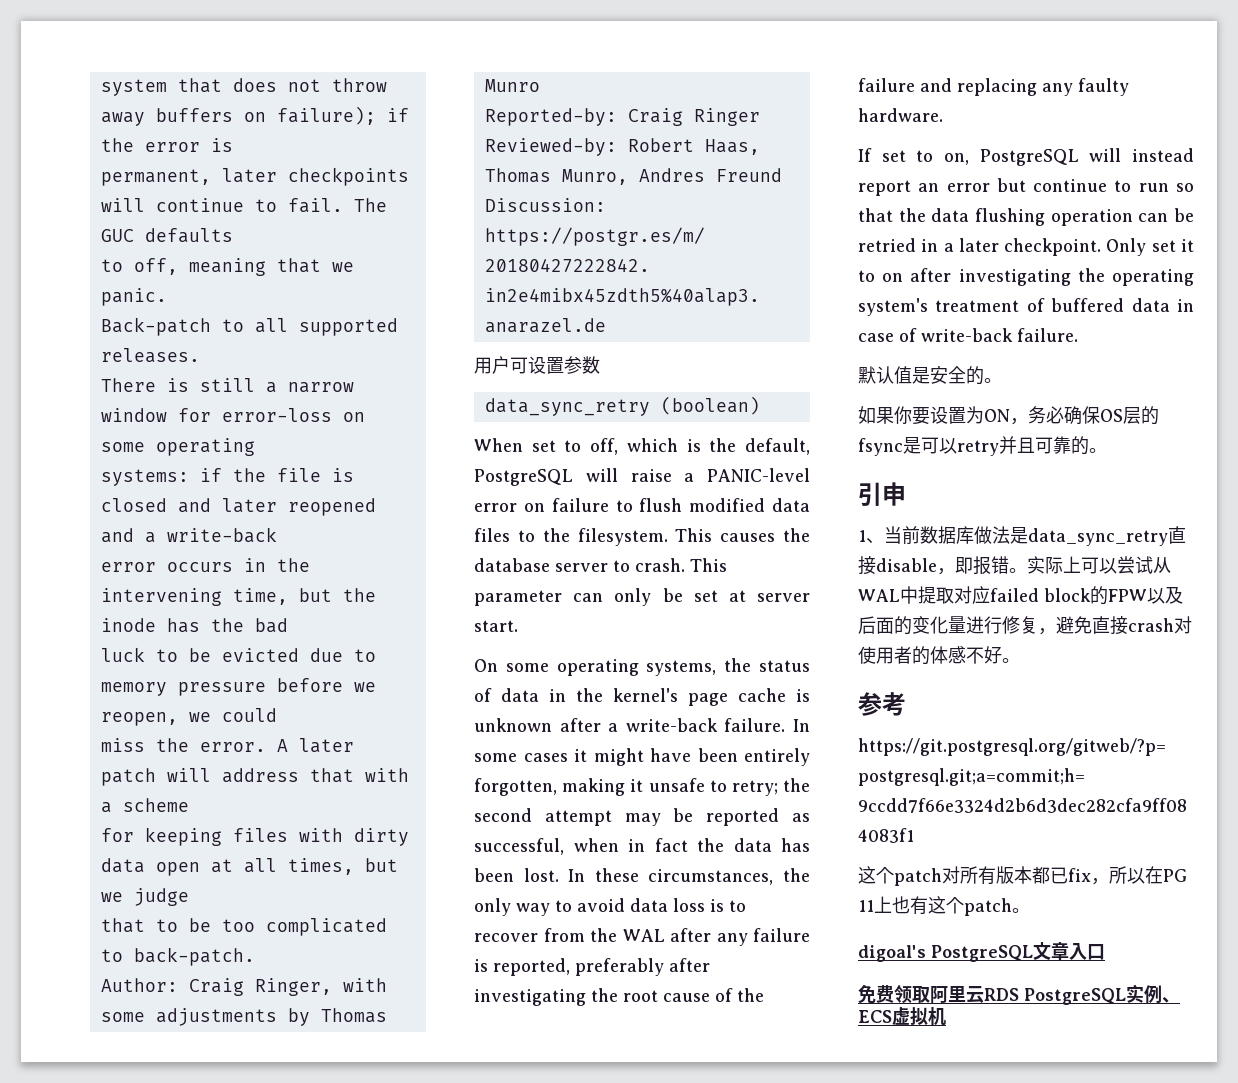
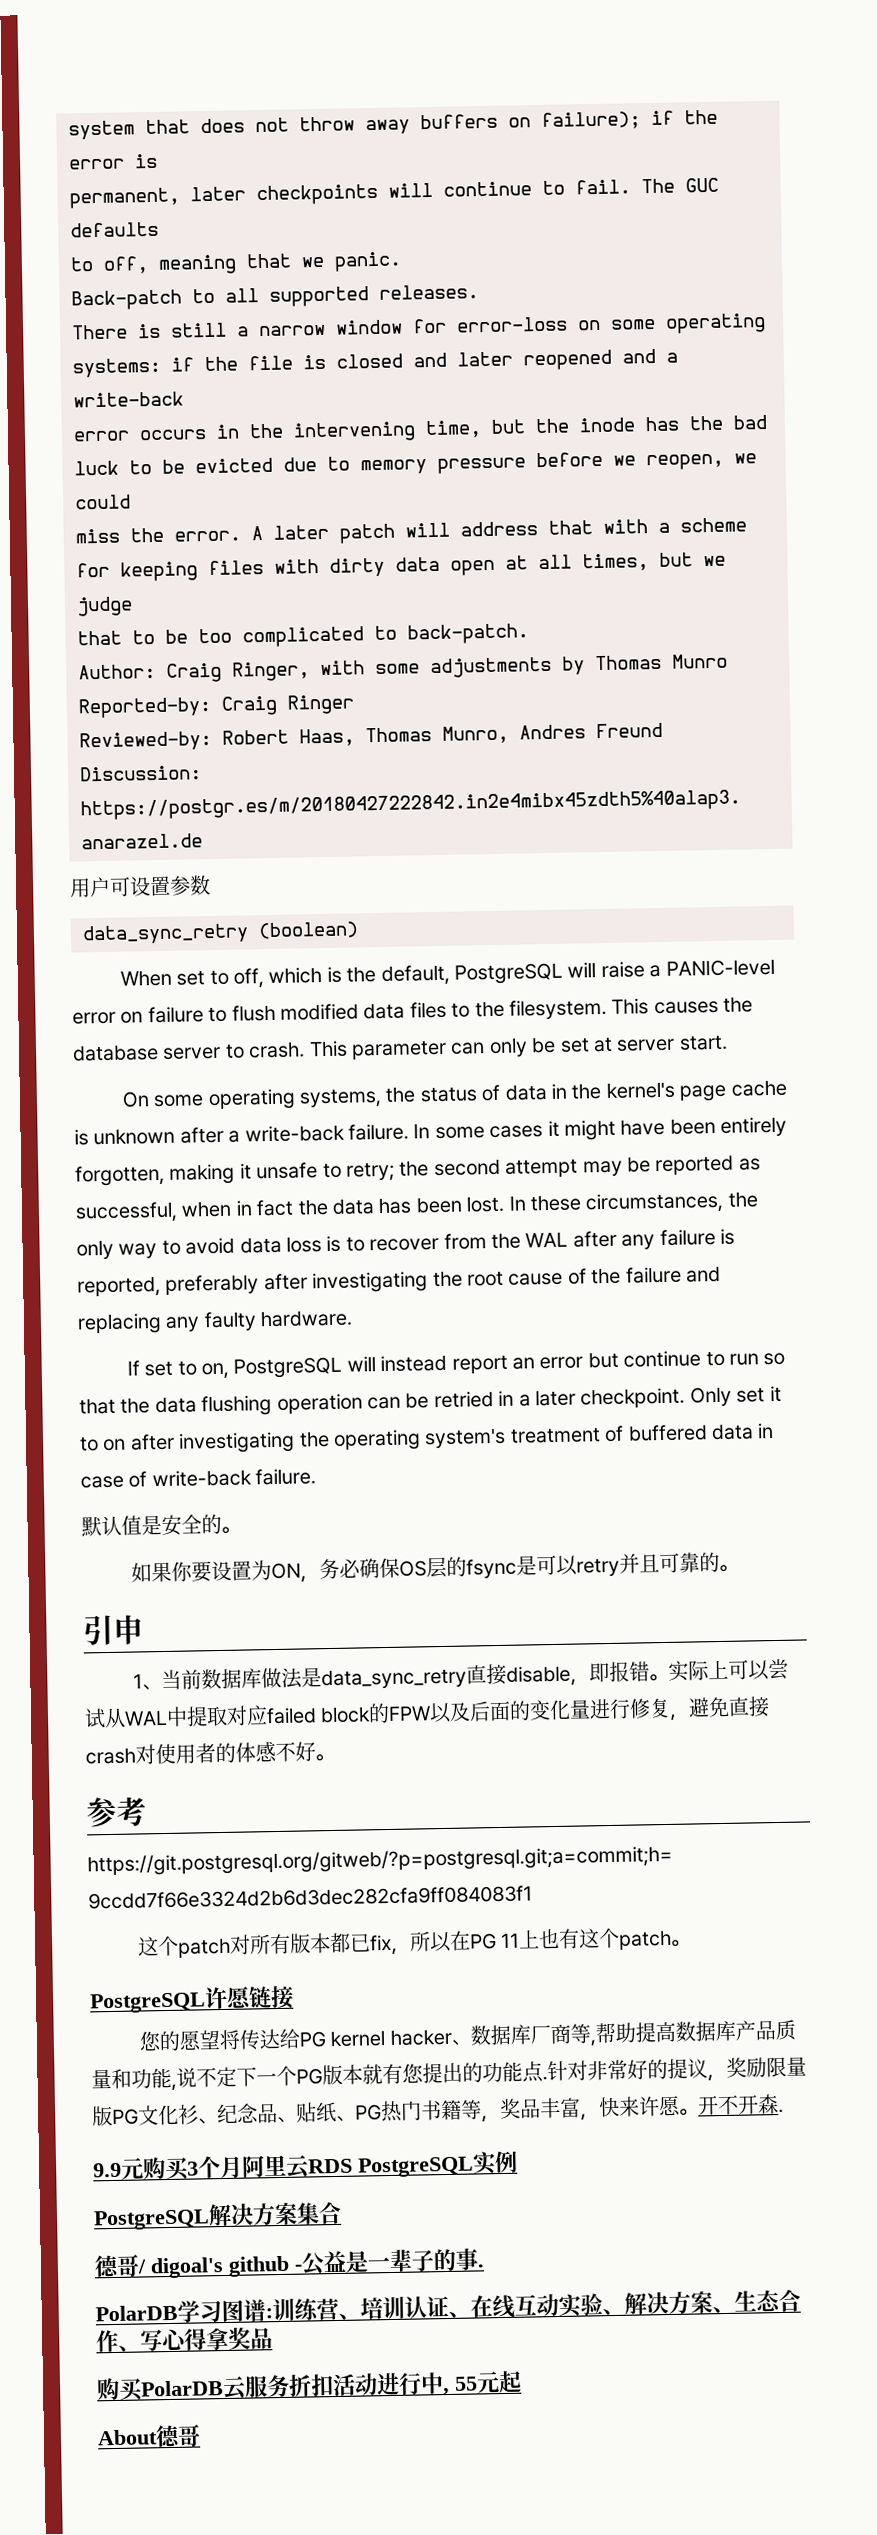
[858,942,1105,962] [858,984,930,1004] digoal's PostgreSQL文章入口 // 免费领取 -> [90,1985,294,2014] [138,2019,796,2052] [91,2056,807,2091] [92,2094,784,2127] [93,2155,243,2181] PostgreSQL许愿链接 // 您的愿望将传达给PG kernel hacker、数据库厂商等,帮助提高数据库产品质量和功能,说不定下一个PG版本就有您提出的功能点.针对非常好的提议，奖励限量版PG文化衫、纪念品、贴纸、PG热门书籍等，奖品丰富，快来许愿。开不开森. // 9.9元购买3个月
[1162,997,1180,1003] [858,1007,946,1026] 、ECS虚拟机 -> [93,2201,342,2231] [94,2247,484,2279] [95,2289,801,2323] [96,2327,273,2353] [96,2370,522,2401] [97,2424,201,2448] // PostgreSQL解决方案集合 // 德哥/ digoal's github -公益是一辈子的事. // PolarDB学习图谱:训练营、培训认证、在线互动实验、解决方案、生态合作、写心得拿奖品 // 购买PolarDB云服务折扣活动进行中, 55元起 // About德哥

